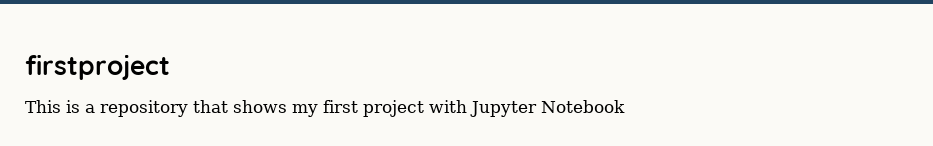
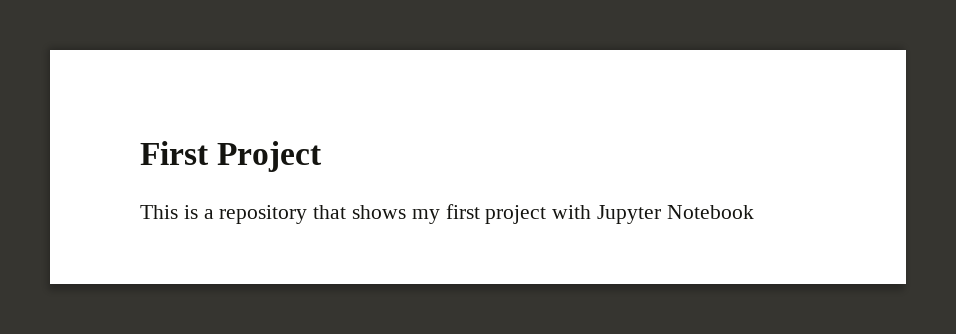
[25,54,170,80] firstproject -> [140,141,323,172] First Project

